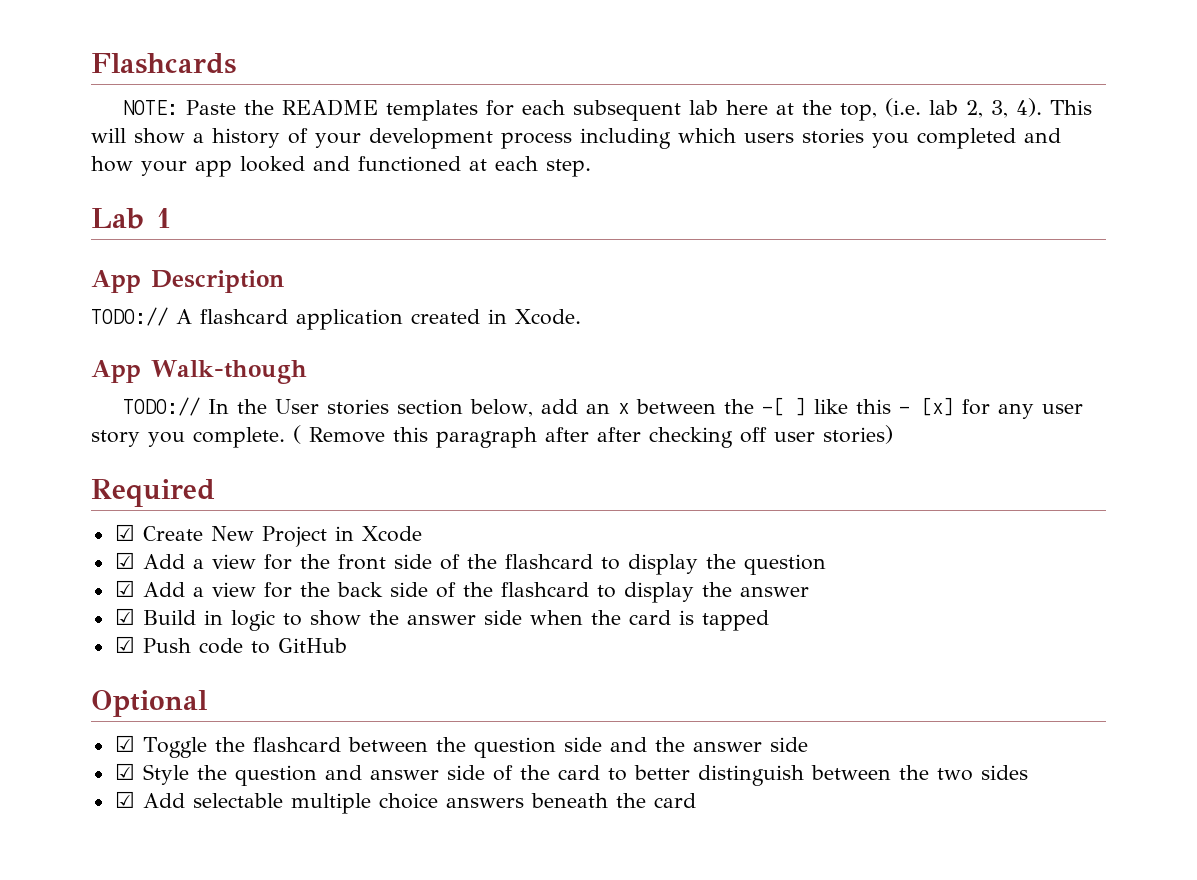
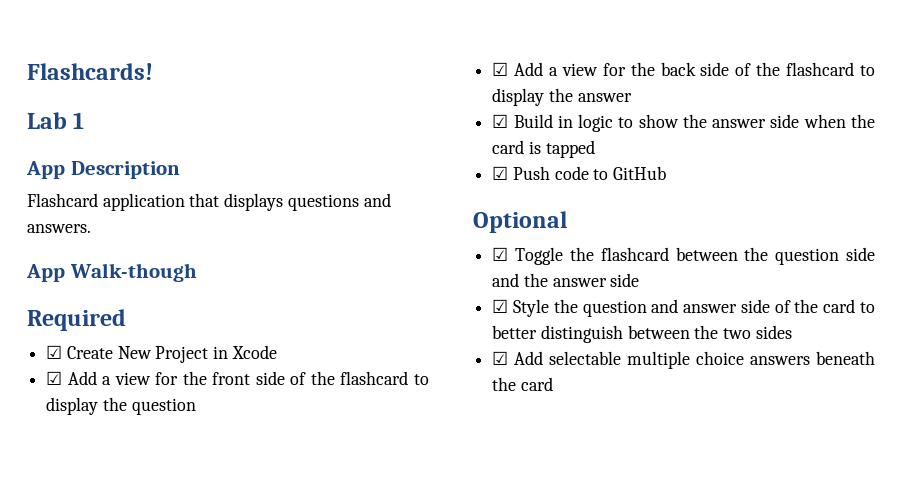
[91,53,236,74] [122,98,1092,121] [91,128,1061,149] [91,156,591,177] [91,208,171,229] [91,270,284,293] [91,307,581,330] [91,360,307,384] [122,397,1083,419] [91,425,893,448] Flashcards // NOTE: Paste the README templates for each subsequent lab here at the top, (i.e. lab 2, 3, 4). This will show a history of your development process including which users stories you completed and how your app looked and functioned at each step. // Lab 1 // App Description // TODO:// A flashcard application created in Xcode. // App Walk-though // TODO:// In the User stories section below, add an x between the -[ ] like this - [x] for any user story you complete. ( Remove this paragraph after after checking off user stories) -> [27,63,153,80] [27,112,85,129] [26,161,180,179] [27,193,391,211] [27,224,91,233] [26,263,197,282] Flashcards! // Lab 1 // App Description // Flashcard application that displays questions and answers. // App Walk-though

